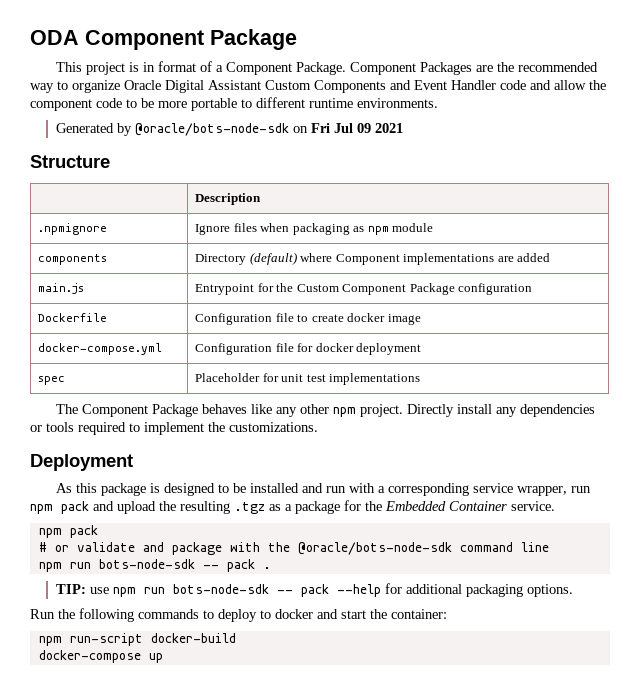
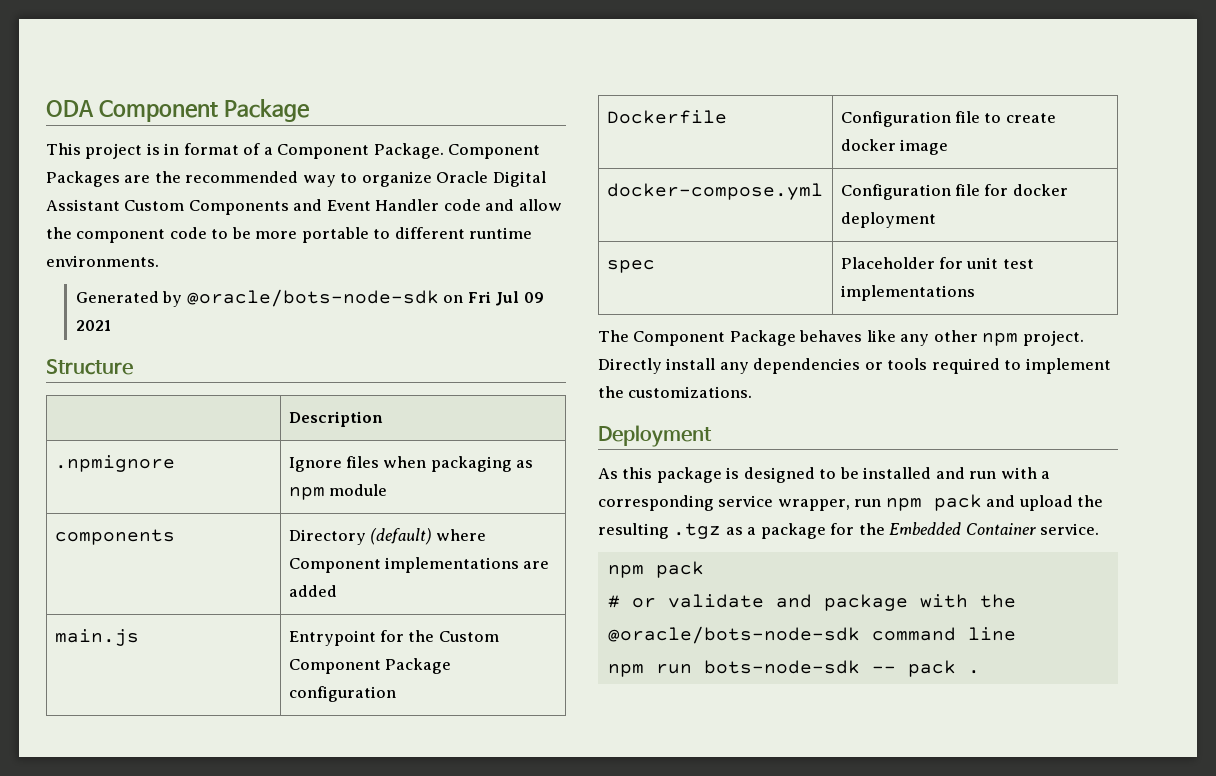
[55,583,573,597] [30,608,447,622] [38,633,236,646] [38,650,163,663] // TIP: use npm run bots-node-sdk -- pack --help for additional packaging options. // Run the following commands to deploy to docker and start the container: // npm run-script docker-build // docker-compose up -> (980, 672) none

